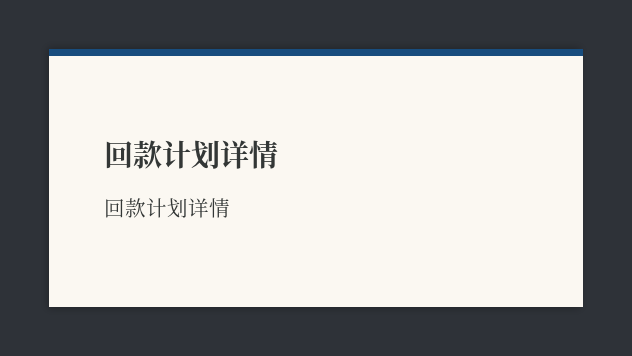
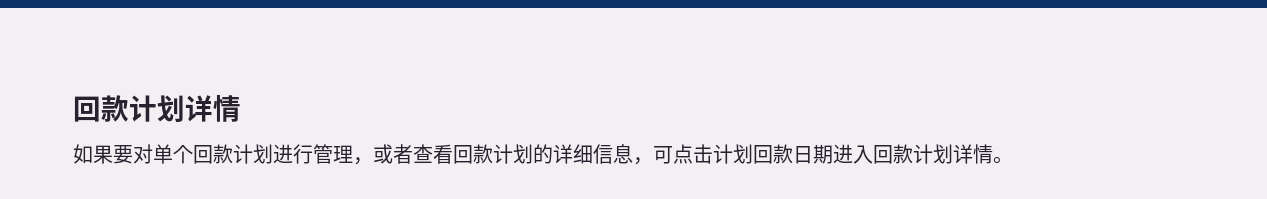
[104,198,230,218] 回款计划详情 -> [73,144,1013,165] 如果要对单个回款计划进行管理，或者查看回款计划的详细信息，可点击计划回款日期进入回款计划详情。

